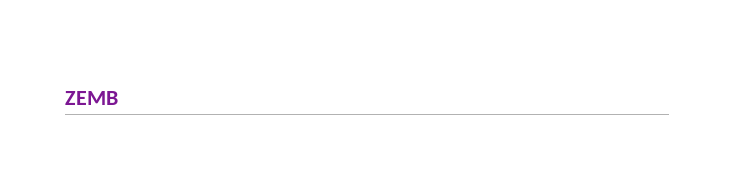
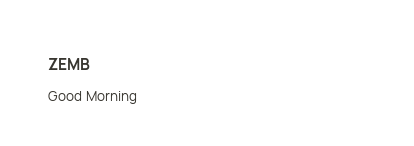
(118, 98) none -> [48,91,137,104] // Good Morning

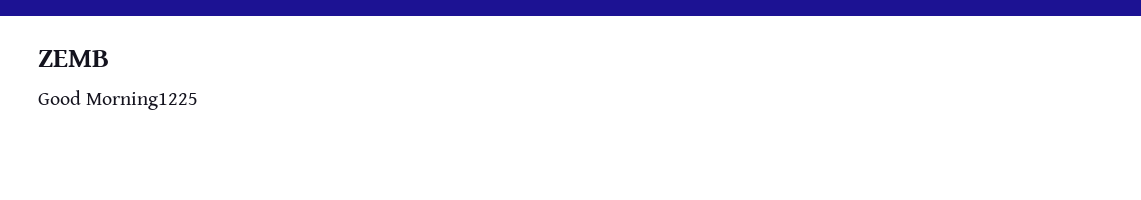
[85,91,137,104] Morning -> [86,92,199,110] Morning1225

